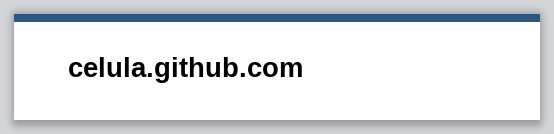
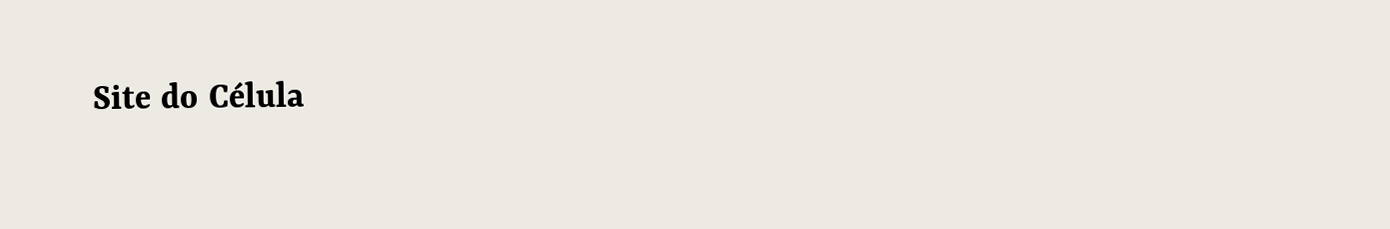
[68,57,303,83] celula.github.com -> [92,80,304,110] Site do Célula

